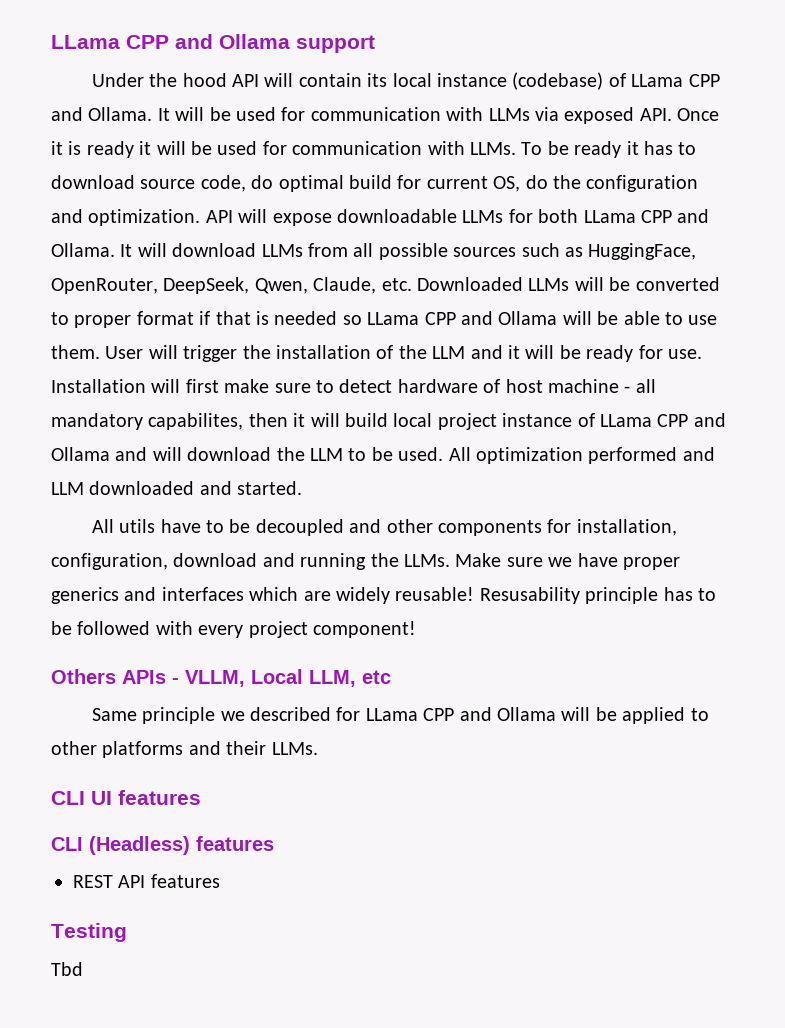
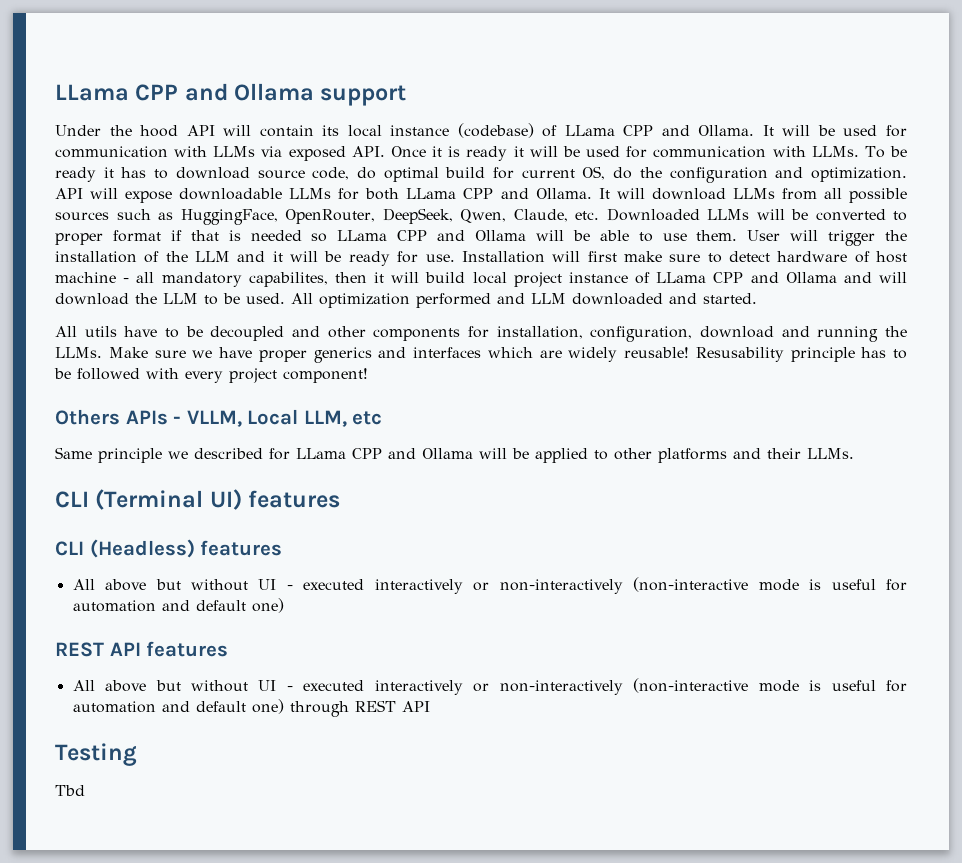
[91,791,112,805] UI -> [95,489,242,510] (Terminal UI)
[73,874,220,888] REST API features -> [72,577,907,594] [72,598,284,613] [55,641,229,657] [72,678,907,695] [72,699,430,717] All above but without UI - executed interactively or non-interactively (non-interactive mode is useful for automation and default one) // REST API features // All above but without UI - executed interactively or non-interactively (non-interactive mode is useful for automation and default one) through REST API

